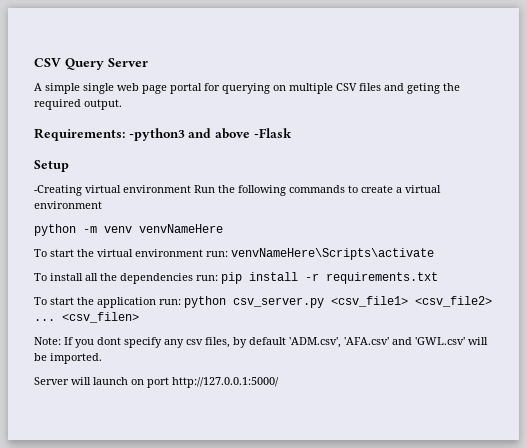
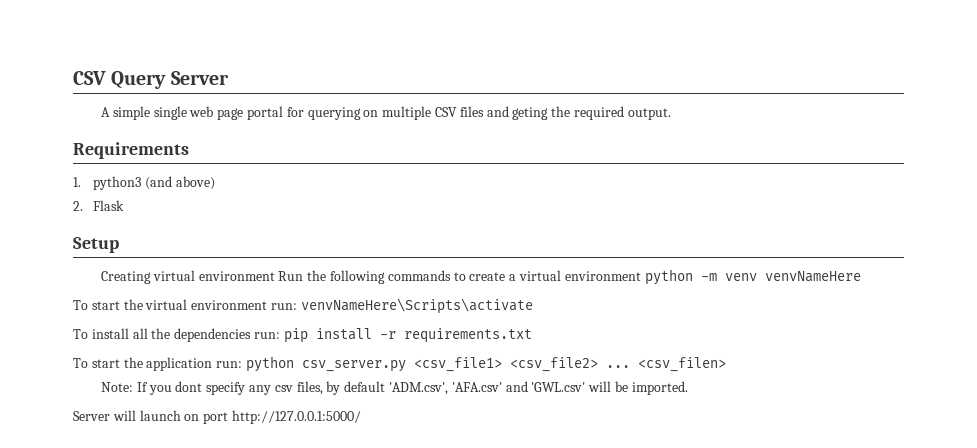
[34,128,292,141] Requirements: -python3 and above -Flask -> [73,142,189,159] [73,176,215,190] [73,200,125,211] Requirements // 1. python3 (and above) // 2. Flask
[34,185,82,196] -Creating -> [101,271,152,284] Creating
(102, 205) // -> (641, 276) none

